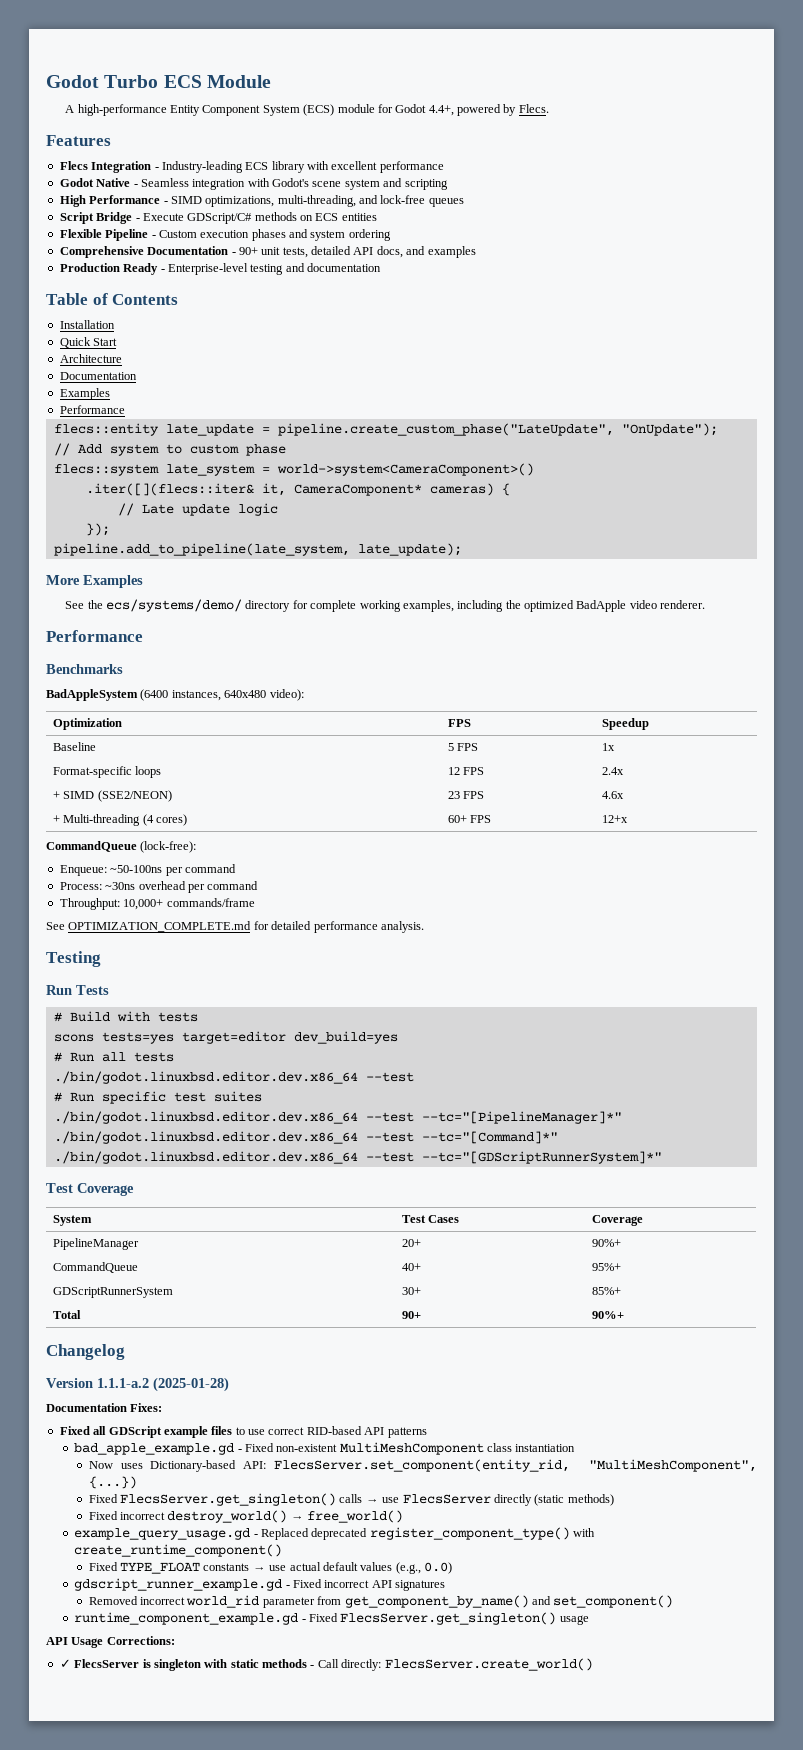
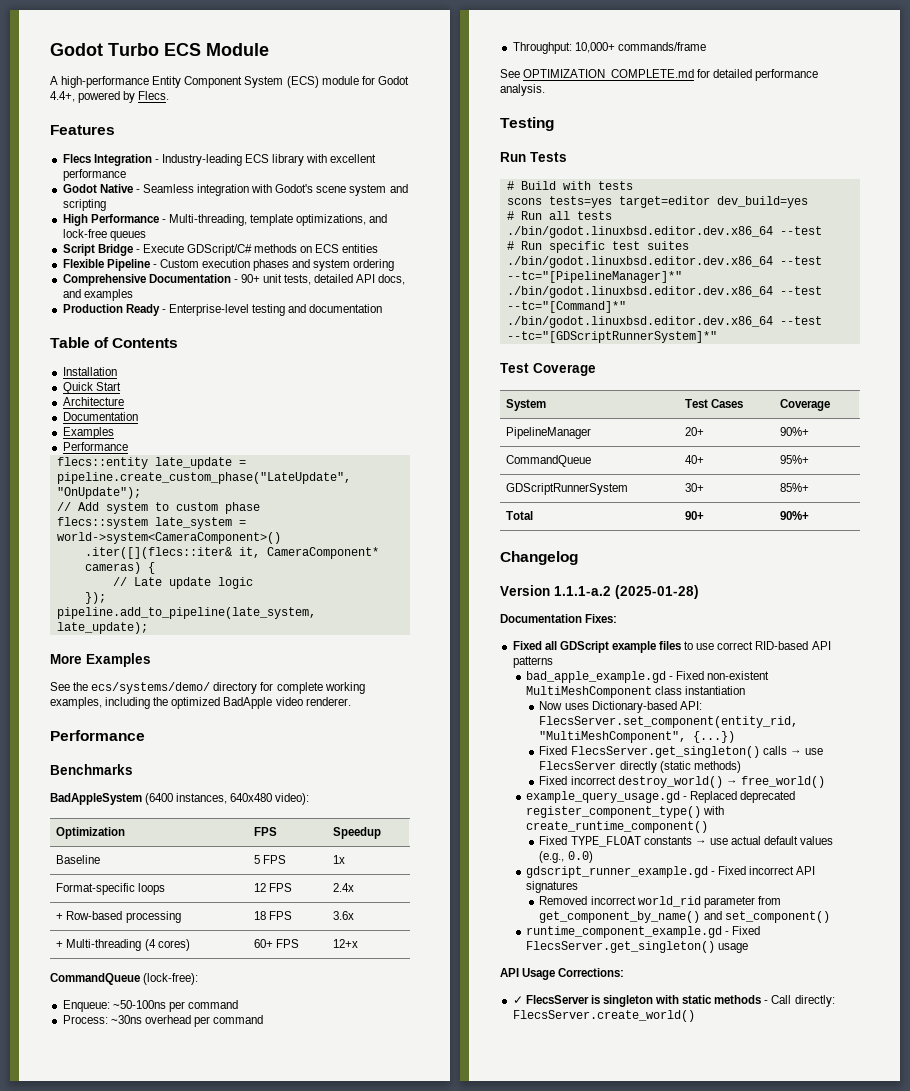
[170,195,356,207] SIMD optimizations, multi-threading, -> [168,214,367,226] Multi-threading, template optimizations,
[63,790,172,802] [447,791,485,799] [601,791,624,799] SIMD (SSE2/NEON) | 23 FPS | 4.6x -> [66,911,181,923] [254,911,293,920] [333,911,355,920] Row-based processing | 18 FPS | 3.6x

